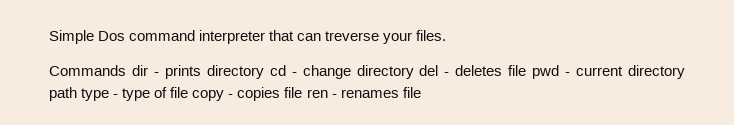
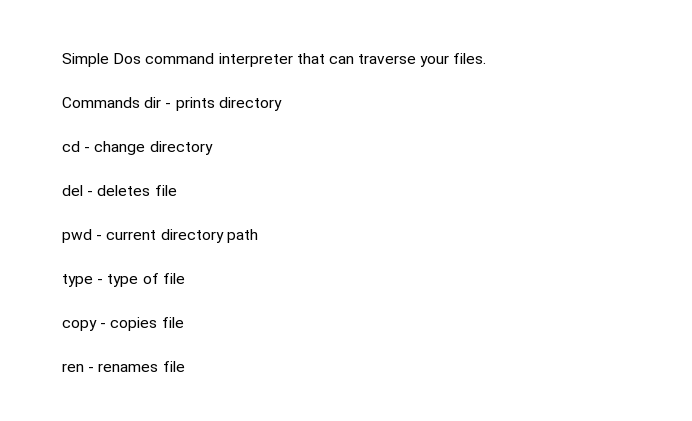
[325,31,380,41] treverse -> [358,54,417,64] traverse
(264, 72) none -> (282, 104) //
(414, 72) none -> (213, 148) //
(527, 70) none -> (177, 190) //
(77, 94) none -> (258, 236) //
(189, 92) none -> (185, 278) //
(303, 92) none -> (184, 322) //

